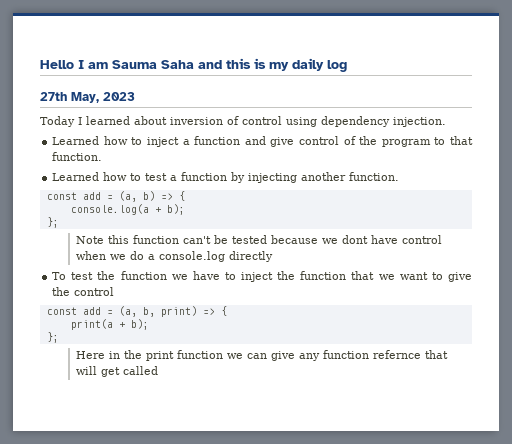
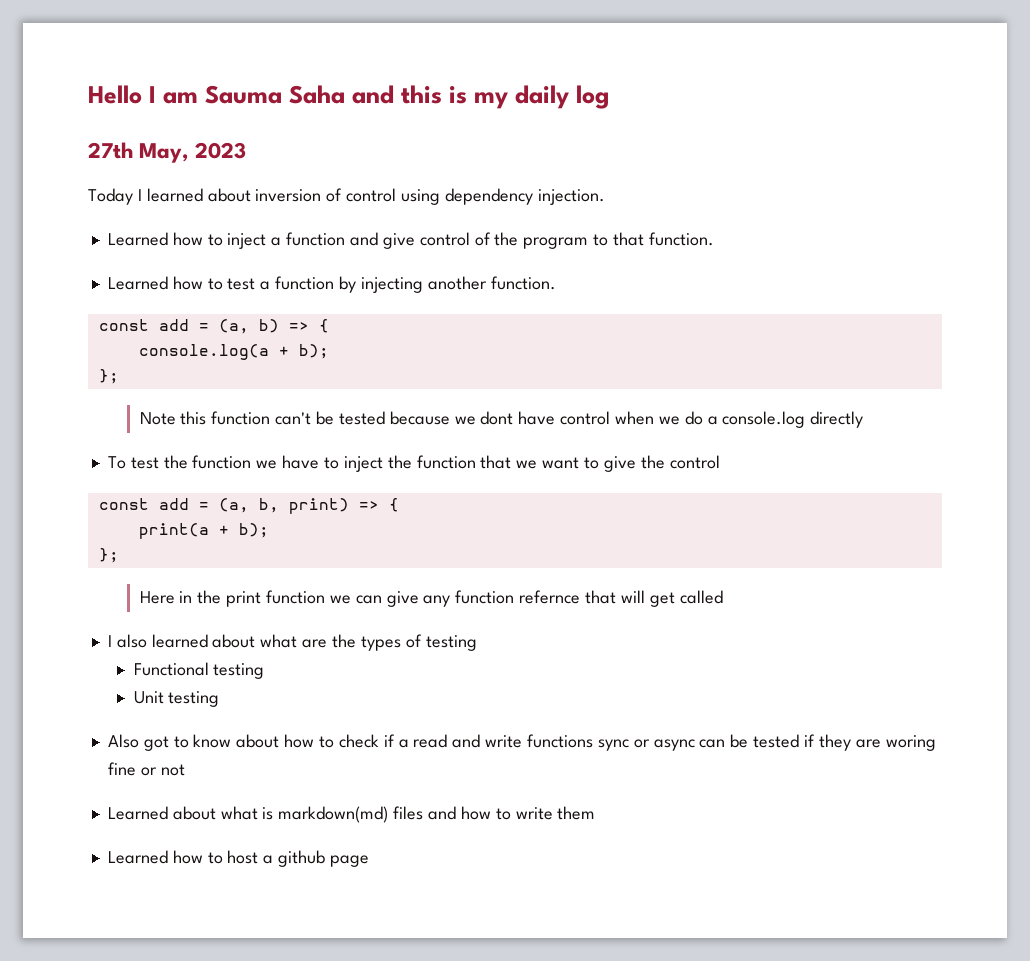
(159, 370) none -> [107,634,477,651] [133,662,265,679] [133,691,220,707] [107,734,936,751] [107,762,185,776] [107,806,596,823] [107,850,369,867] // I also learned about what are the types of testing // Functional testing // Unit testing // Also got to know about how to check if a read and write functions sync or async can be tested if they are woring fine or not // Learned about what is markdown(md) files and how to write them // Learned how to host a github page

